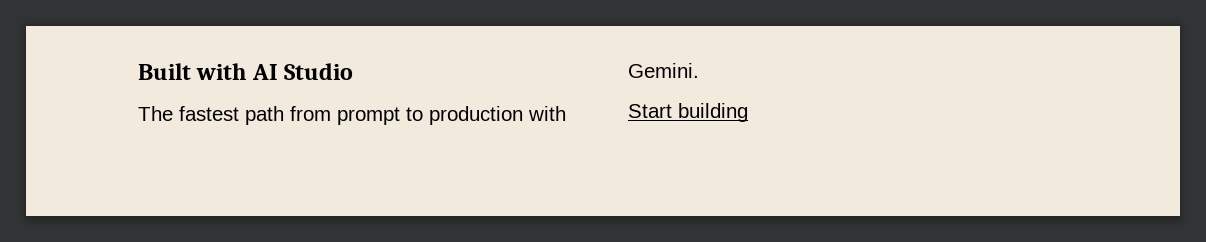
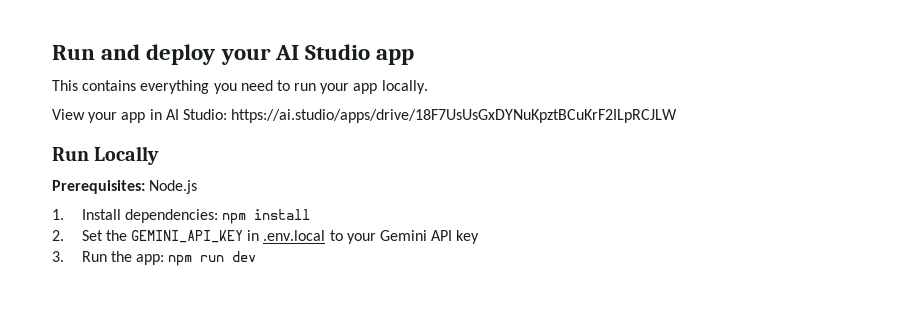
[138,63,354,80] [138,106,566,125] [628,63,699,78] [628,103,748,122] Built with AI Studio // The fastest path from prompt to production with Gemini. // Start building -> [52,44,415,65] [52,80,428,94] [52,109,678,123] [52,146,160,165] [52,180,198,194] [52,209,311,224] [52,230,480,244] [52,251,257,266] Run and deploy your AI Studio app // This contains everything you need to run your app locally. // View your app in AI Studio: https://ai.studio/apps/drive/18F7UsUsGxDYNuKpztBCuKrF2ILpRCJLW // Run Locally // Prerequisites: Node.js // 1. Install dependencies: npm install // 2. Set the GEMINI_API_KEY in .env.local to your Gemini API key // 3. Run the app: npm run dev

